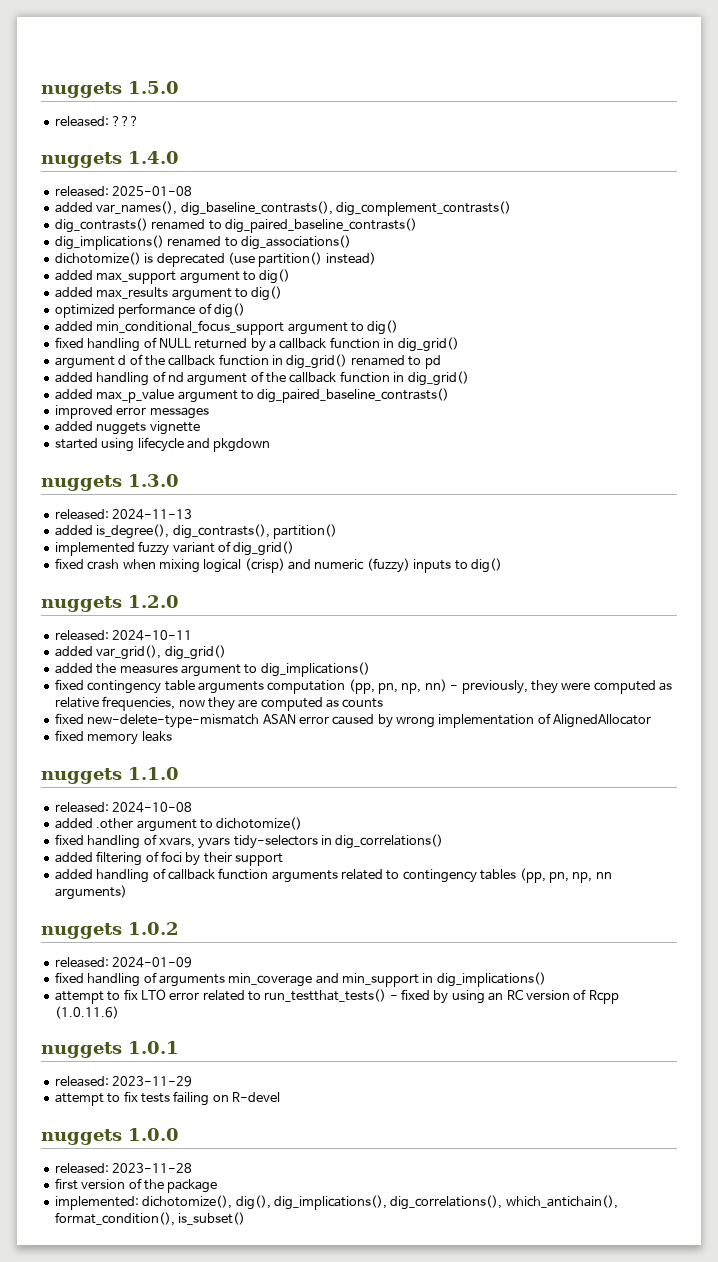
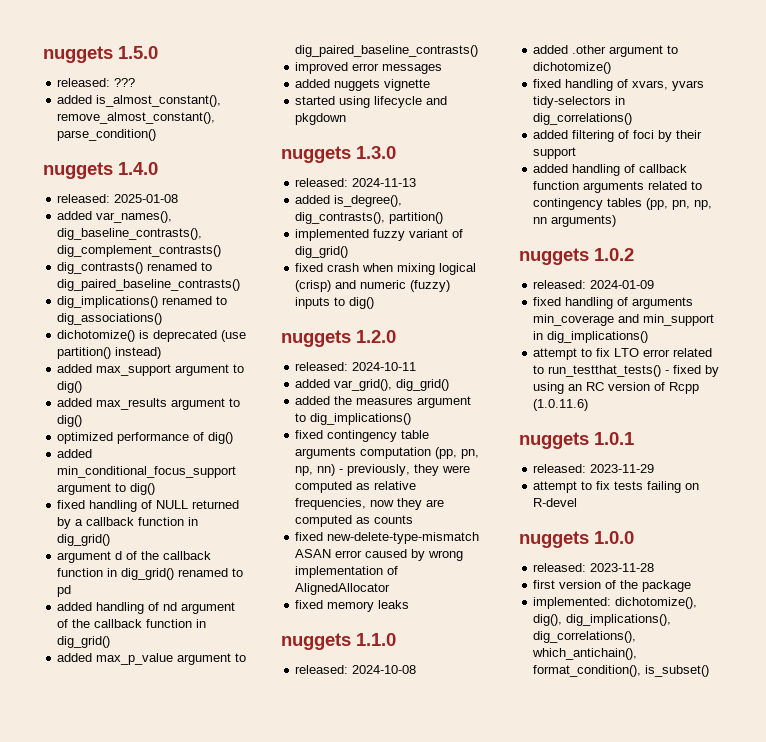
(140, 121) none -> [57,95,222,107] [57,112,216,124] [57,129,157,141] // added is_almost_constant(), remove_almost_constant(), parse_condition()

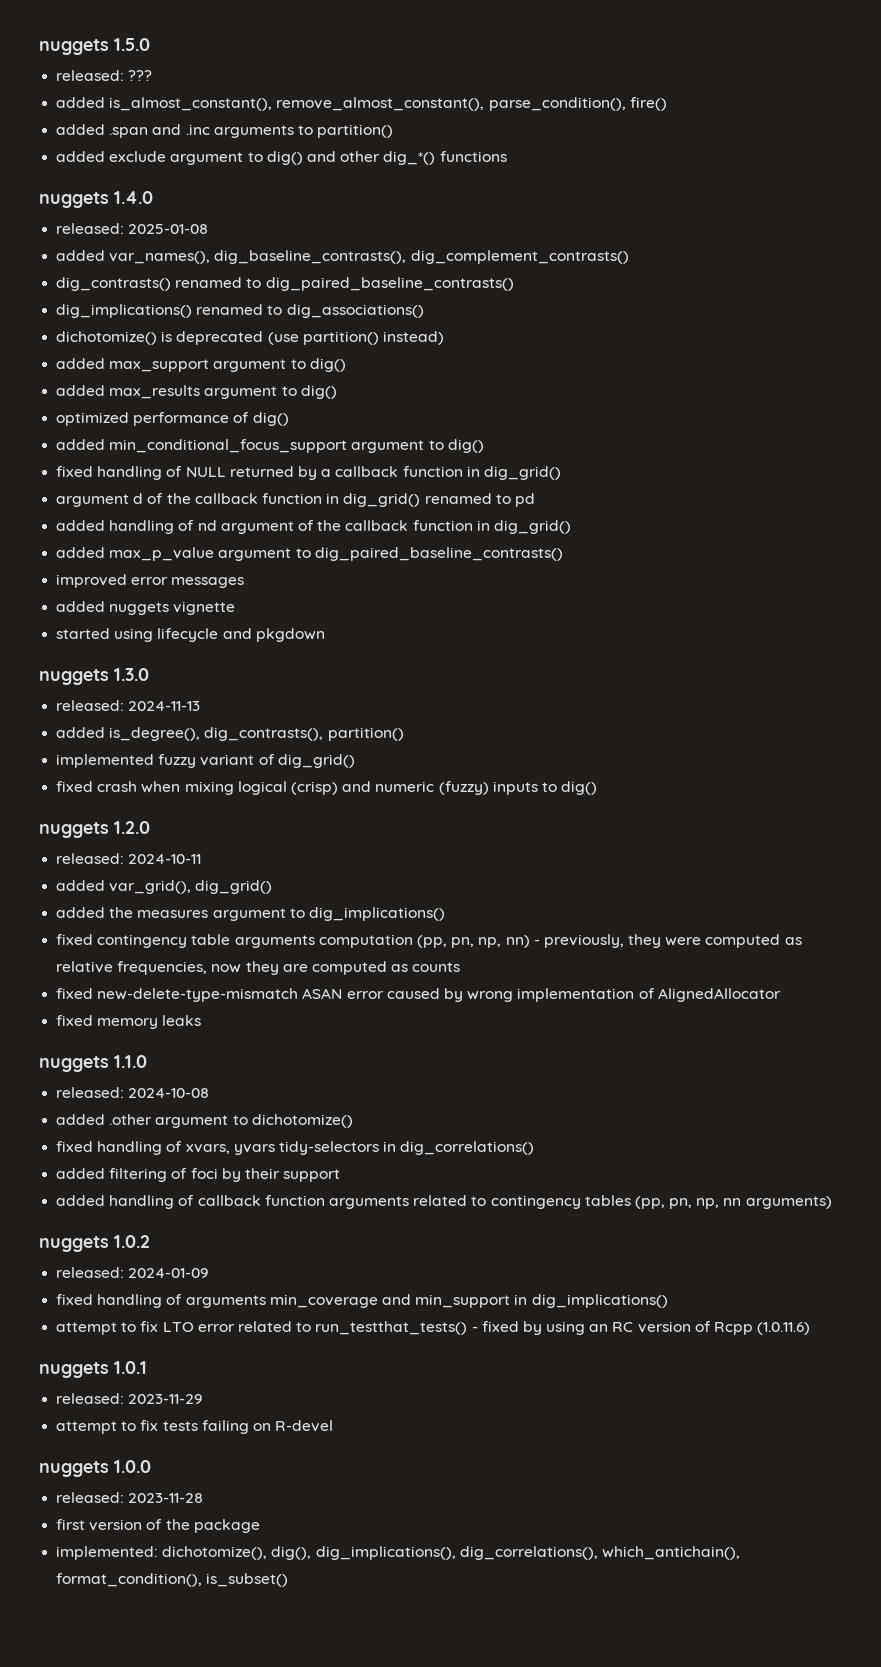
[57,129,157,141] parse_condition() -> [488,97,667,111] [56,124,394,138] [56,151,507,165] parse_condition(), fire() // added .span and .inc arguments to partition() // added exclude argument to dig() and other dig_*() functions

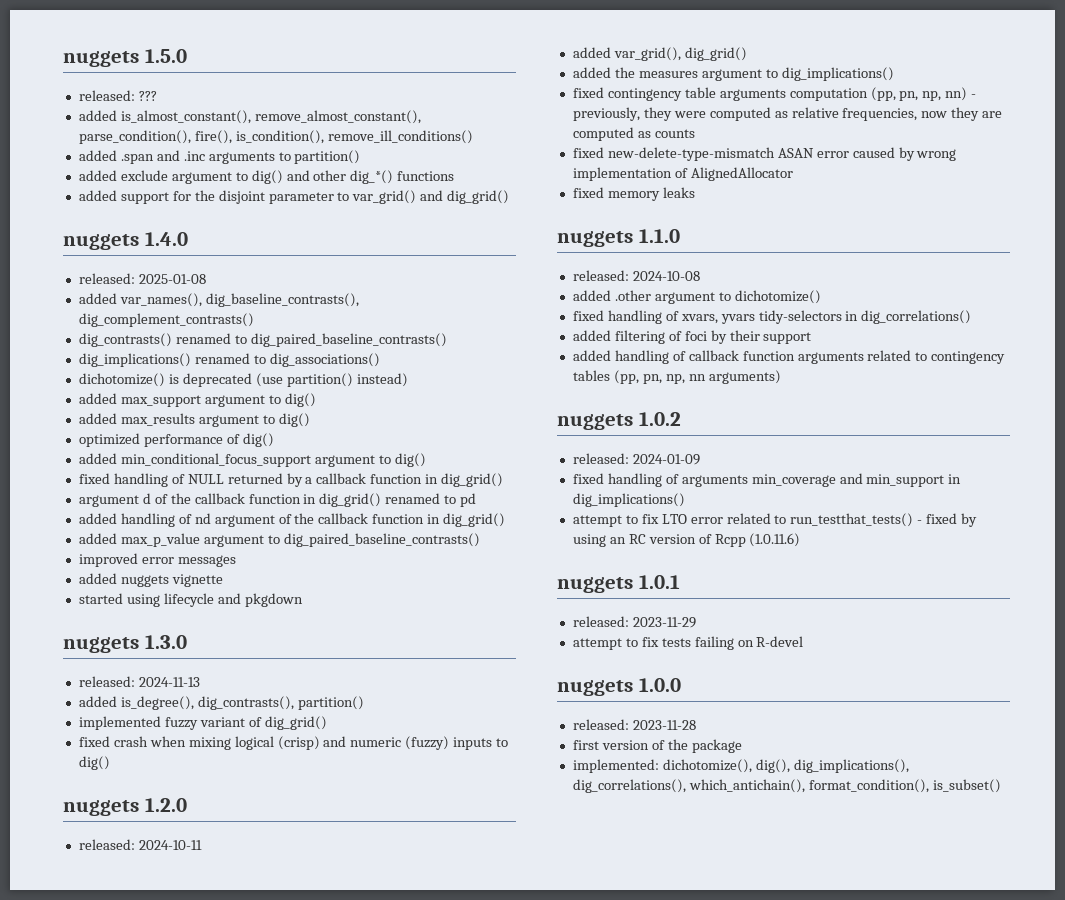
[629,97,667,111] fire() -> [194,130,473,144] fire(), is_condition(), remove_ill_conditions()
(507, 156) none -> [78,190,510,204] // added support for the disjoint parameter to var_grid() and dig_grid()

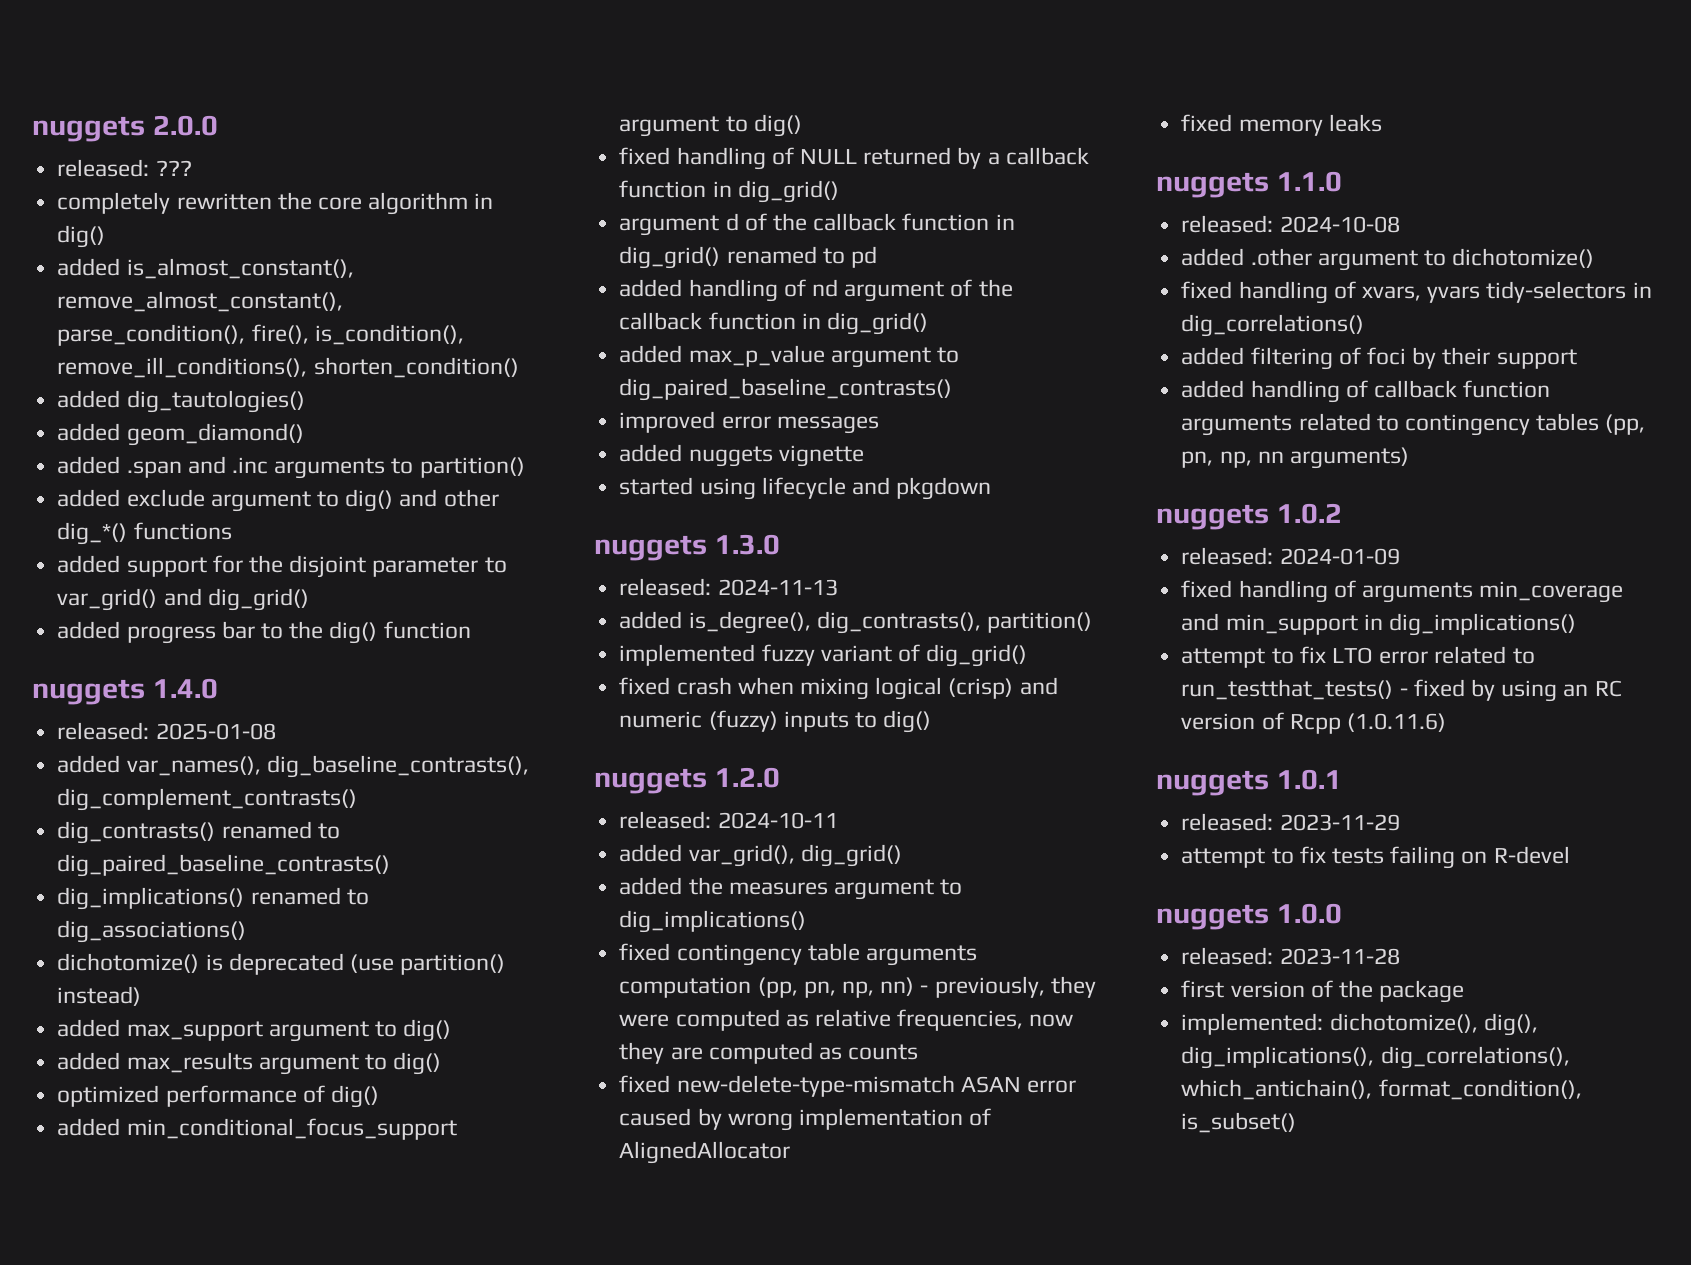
[63,49,187,67] nuggets 1.5.0 -> [32,115,218,142] nuggets 2.0.0
(157, 96) none -> [57,192,494,215] [57,225,106,248] // completely rewritten the core algorithm in dig()
[327,130,473,144] remove_ill_conditions() -> [57,357,519,378] [57,390,305,413] [57,423,304,446] remove_ill_conditions(), shorten_condition() // added dig_tautologies() // added geom_diamond()
(510, 197) none -> [57,621,471,644] // added progress bar to the dig() function

